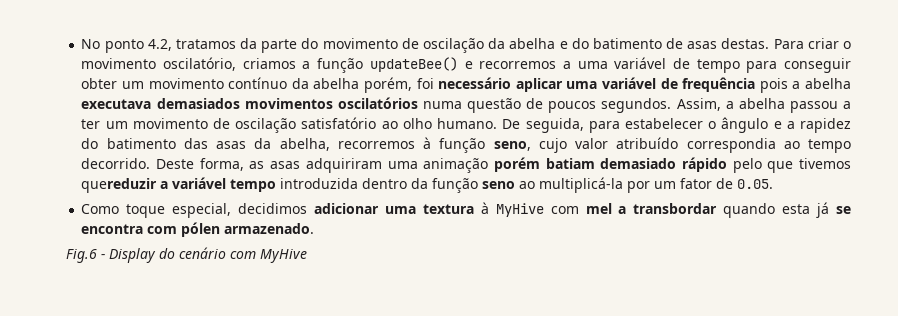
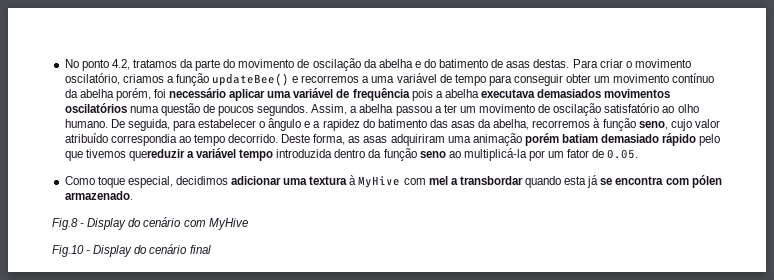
[66,249,97,263] Fig.6 -> [52,218,78,230] Fig.8
(307, 256) none -> [52,244,211,257] // Fig.10 - Display do cenário final

